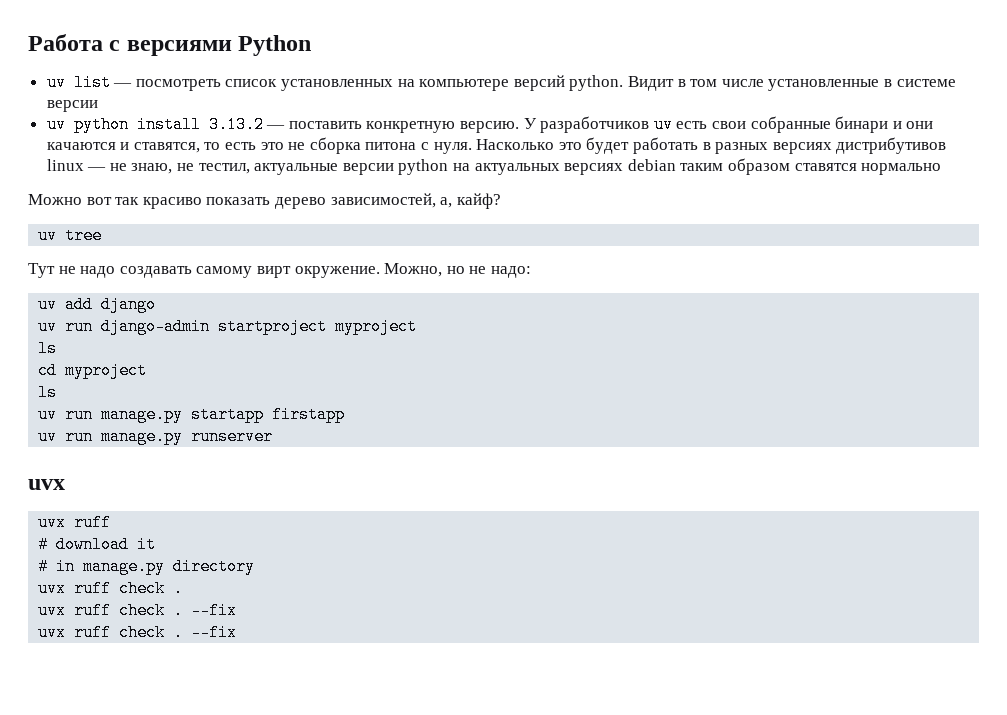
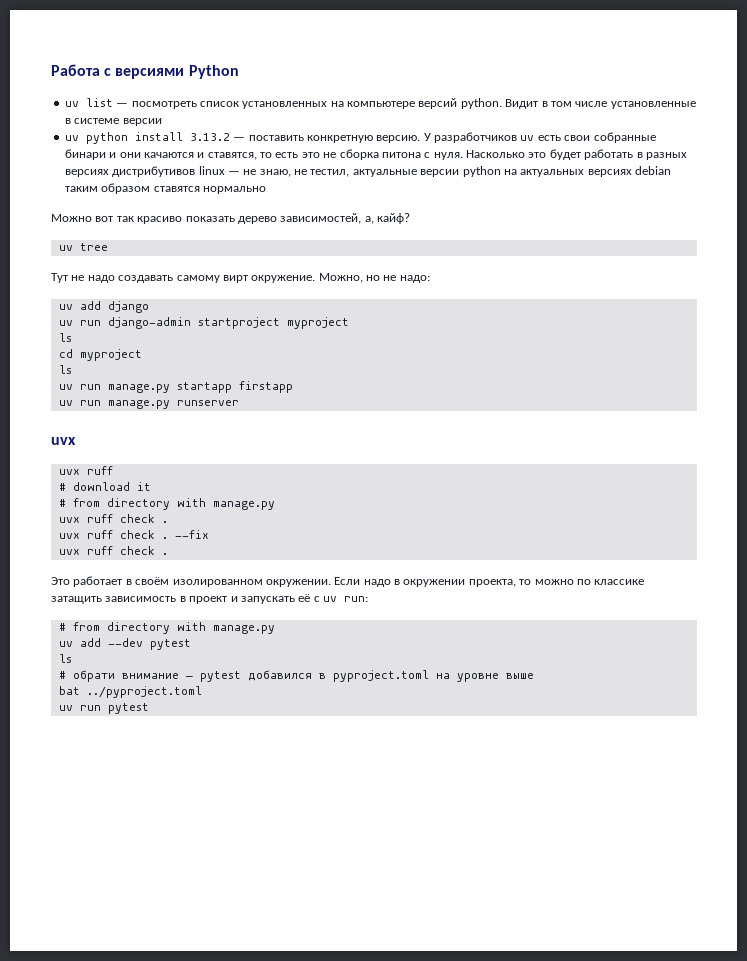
[56,558,256,575] in manage.py directory -> [72,498,275,510] from directory with manage.py
[191,624,238,641] --fix -> [51,576,645,587] [51,594,368,604] [58,622,275,634] [58,638,191,650] [58,654,72,663] [58,670,534,682] [58,686,202,698] [58,703,149,714] // Это работает в своём изолированном окружении. Если надо в окружении проекта, то можно по классике затащить зависимость в проект и запускать её с uv run: // # from directory with manage.py // uv add --dev pytest // ls // # обрати внимание — pytest добавился в pyproject.toml на уровне выше // bat ../pyproject.toml // uv run pytest

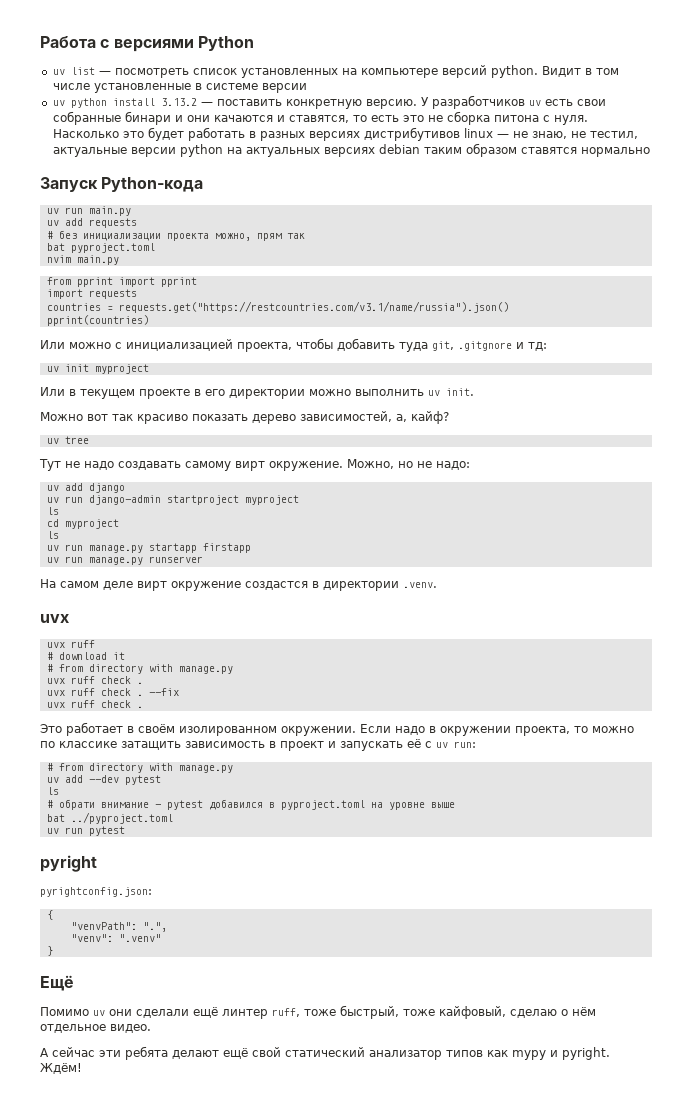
(266, 190) none -> [40,177,204,192] [46,206,131,216] [46,218,137,228] [46,230,305,241] [46,243,155,253] [46,255,119,265] [46,277,197,287] [46,289,137,299] [46,301,509,313] [46,315,149,326] [40,338,547,352] [46,364,149,374] [40,387,474,399] // Запуск Python-кода // uv run main.py // uv add requests // # без инициализации проекта можно, прям так // bat pyproject.toml // nvim main.py // from pprint import pprint // import requests // countries = requests.get("https://restcountries.com/v3.1/name/russia").json() // pprint(countries) // Или можно с инициализацией проекта, чтобы добавить туда git, .gitgnore и тд: // uv init myproject // Или в текущем проекте в его директории можно выполнить uv init.
(239, 403) none -> [40,579,437,591] // На самом деле вирт окружение создастся в директории .venv.
(149, 708) none -> [40,855,97,872] [40,887,152,897] [46,910,53,920] [70,922,167,932] [70,934,161,942] [46,946,53,956] [40,975,74,991] [40,1005,596,1019] [40,1024,151,1033] [40,1046,610,1060] [40,1063,82,1074] // pyright // pyrightconfig.json: // { // "venvPath": ".", // "venv": ".venv" // } // Ещё // Помимо uv они сделали ещё линтер ruff, тоже быстрый, тоже кайфовый, сделаю о нём отдельное видео. // А сейчас эти ребята делают ещё свой статический анализатор типов как mypy и pyright. Ждём!

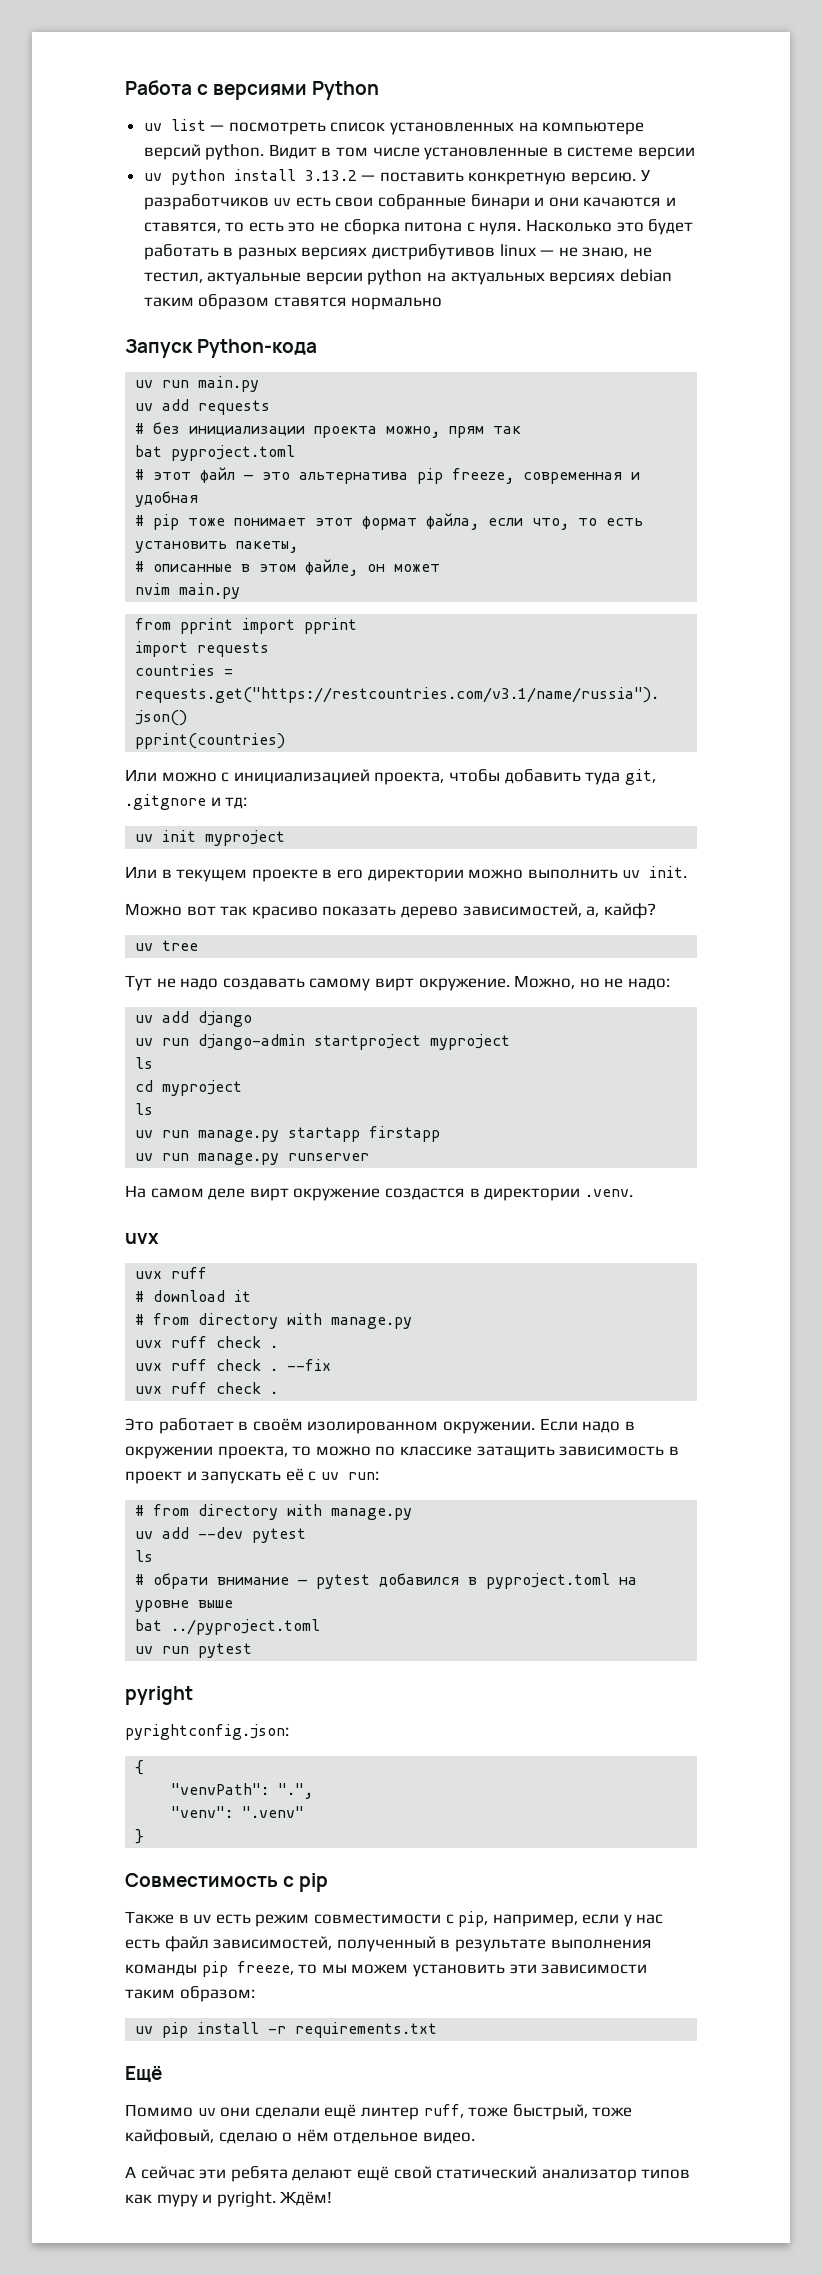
(155, 248) none -> [135,467,641,484] [135,491,199,507] [135,513,644,530] [135,541,299,553] [135,559,441,576] // # этот файл — это альтернатива pip freeze, современная и удобная // # pip тоже понимает этот формат файла, если что, то есть установить пакеты, // # описанные в этом файле, он может
(53, 951) none -> [125,1873,329,1892] [125,1911,664,1927] [125,1936,652,1952] [125,1961,648,1977] [125,1986,255,2002] [135,2022,438,2038] // Совместимость с pip // Также в uv есть режим совместимости с pip, например, если у нас есть файл зависимостей, полученный в результате выполнения команды pip freeze, то мы можем установить эти зависимости таким образом: // uv pip install -r requirements.txt

